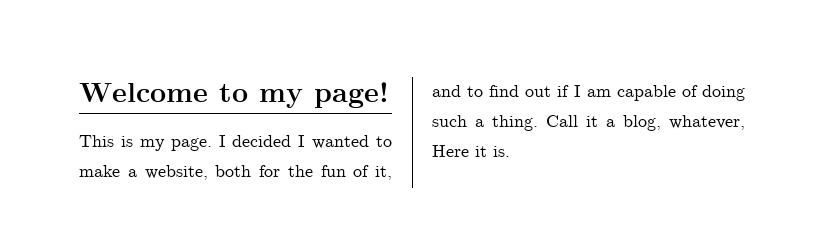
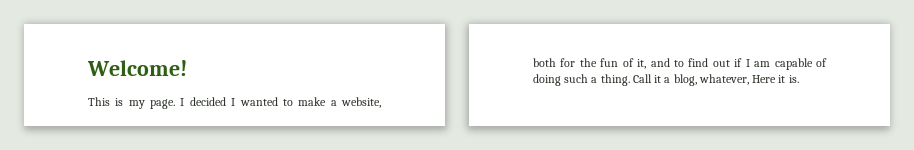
[79,82,389,108] Welcome to my page! -> [87,60,187,76] Welcome!

